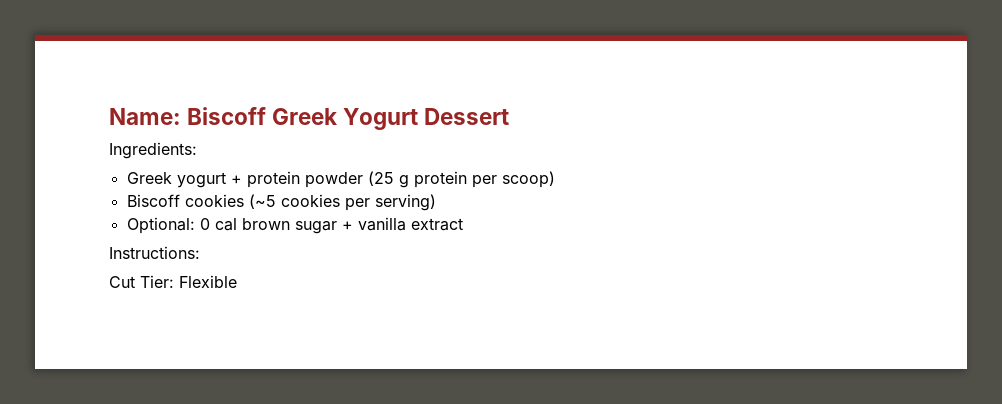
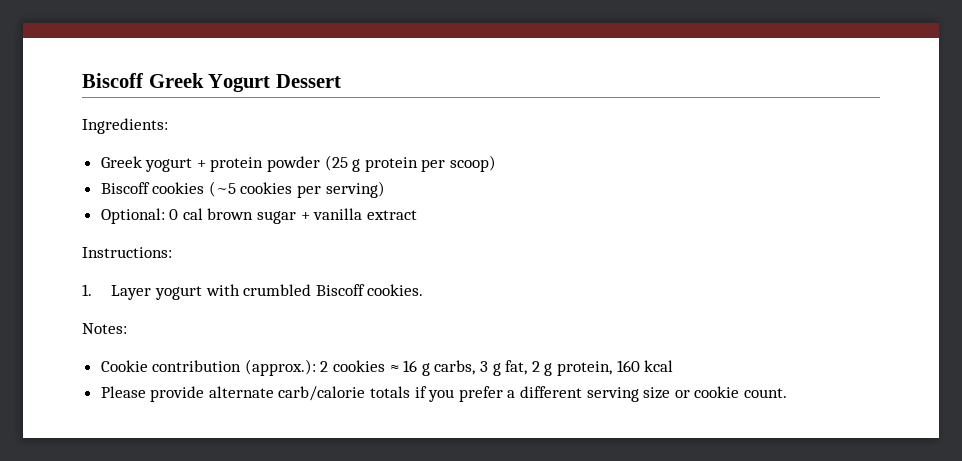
[109,108,181,125] Name: -> (82, 80) none
[109,275,237,288] Cut Tier: Flexible -> [82,284,424,300] [82,323,127,334] [100,359,674,376] [100,386,787,402] 1. Layer yogurt with crumbled Biscoff cookies. // Notes: // Cookie contribution (approx.): 2 cookies ≈ 16 g carbs, 3 g fat, 2 g protein, 160 kcal // Please provide alternate carb/calorie totals if you prefer a different serving size or cookie count.

